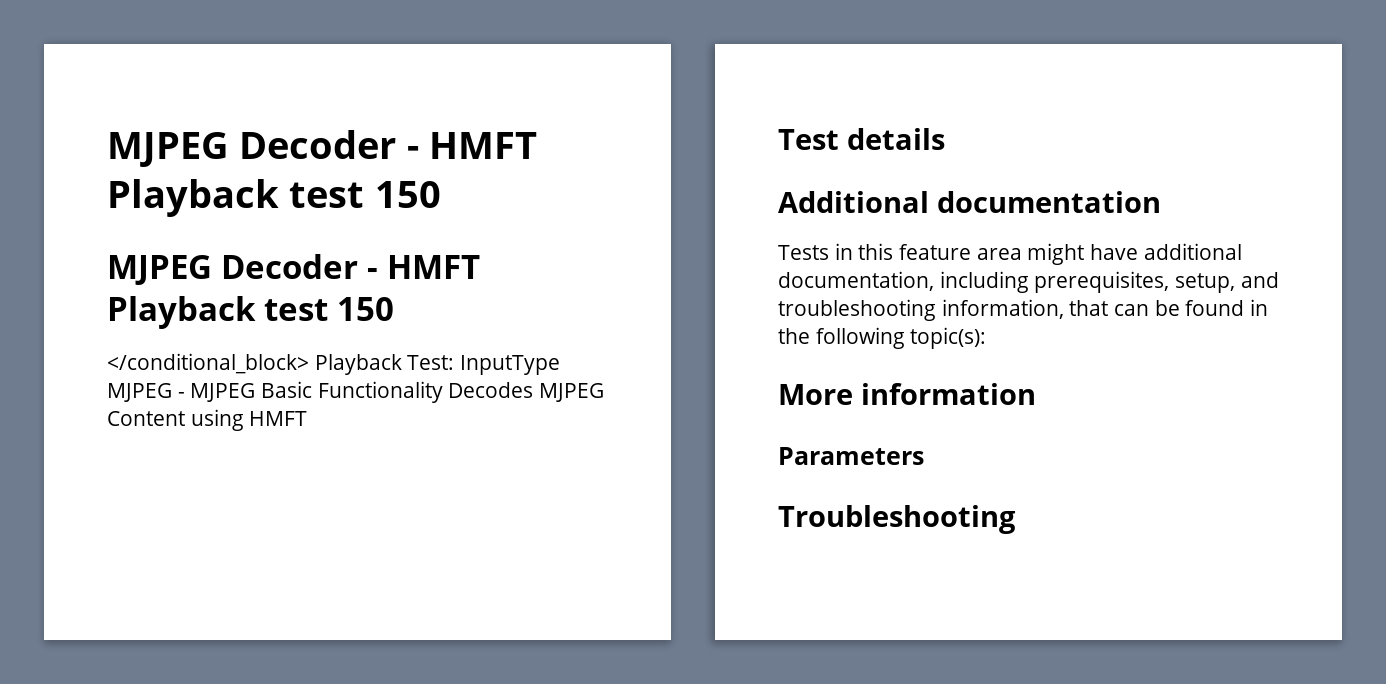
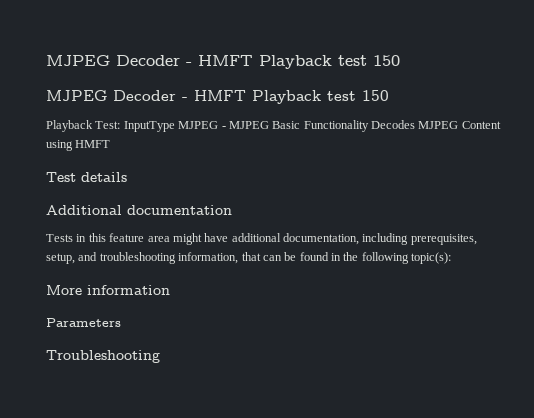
[107,353,309,374] </conditional_block> -> (389, 95) none

